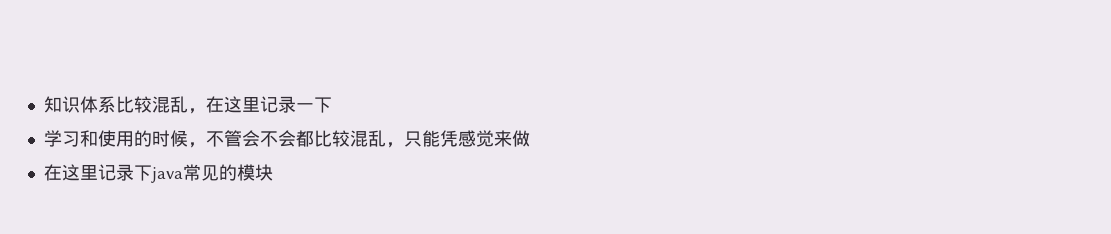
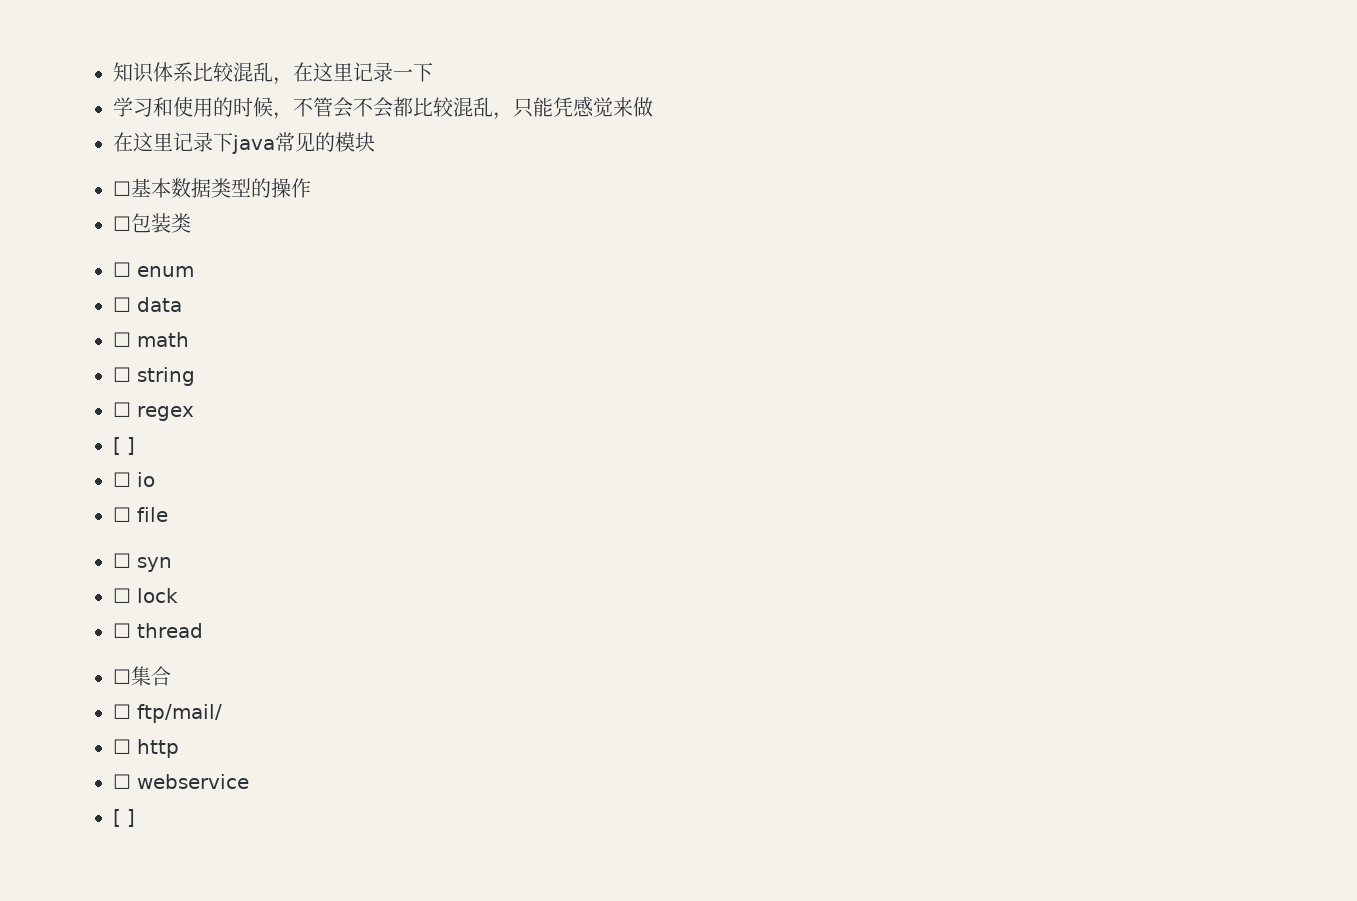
(273, 172) none -> [113,178,311,198] [113,213,191,233] [113,262,194,277] [113,297,182,312] [113,332,189,347] [113,367,195,386] [113,402,194,421] [113,437,135,455] [113,472,155,487] [113,507,168,522] [113,553,172,572] [113,588,178,603] [113,623,203,638] [113,666,171,686] [113,704,222,723] [113,739,179,758] [113,774,249,789] [113,809,135,827] // ☐基本数据类型的操作 // ☐包装类 // ☐ enum // ☐ data // ☐ math // ☐ string // ☐ regex // [ ] // ☐ io // ☐ file // ☐ syn // ☐ lock // ☐ thread // ☐集合 // ☐ ftp/mail/ // ☐ http // ☐ webservice // [ ]

